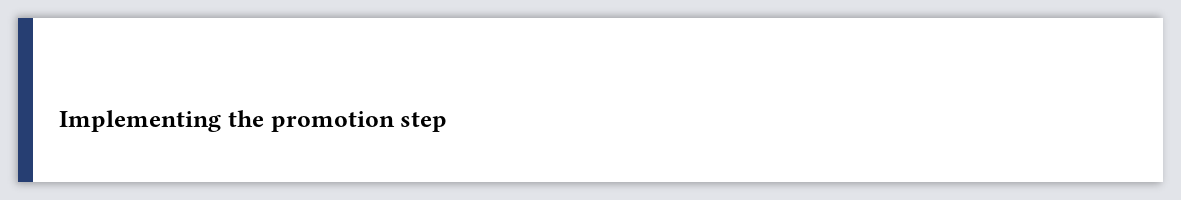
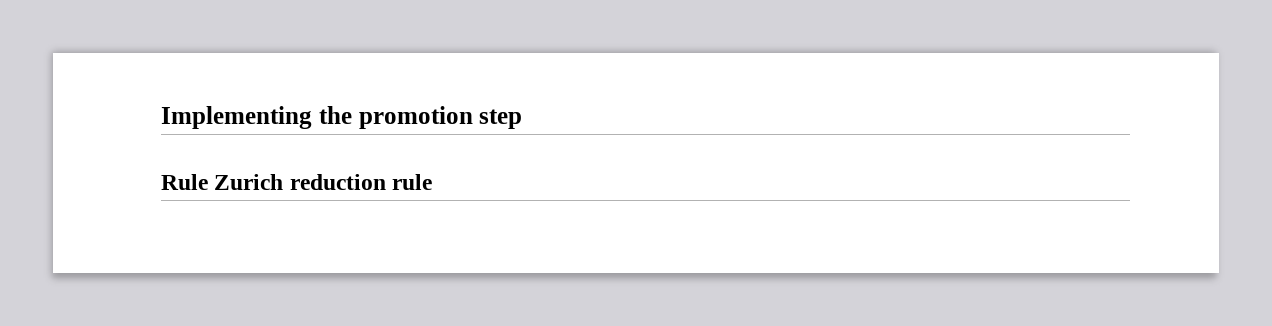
(448, 122) none -> [161,174,433,190] // Rule Zurich reduction rule

